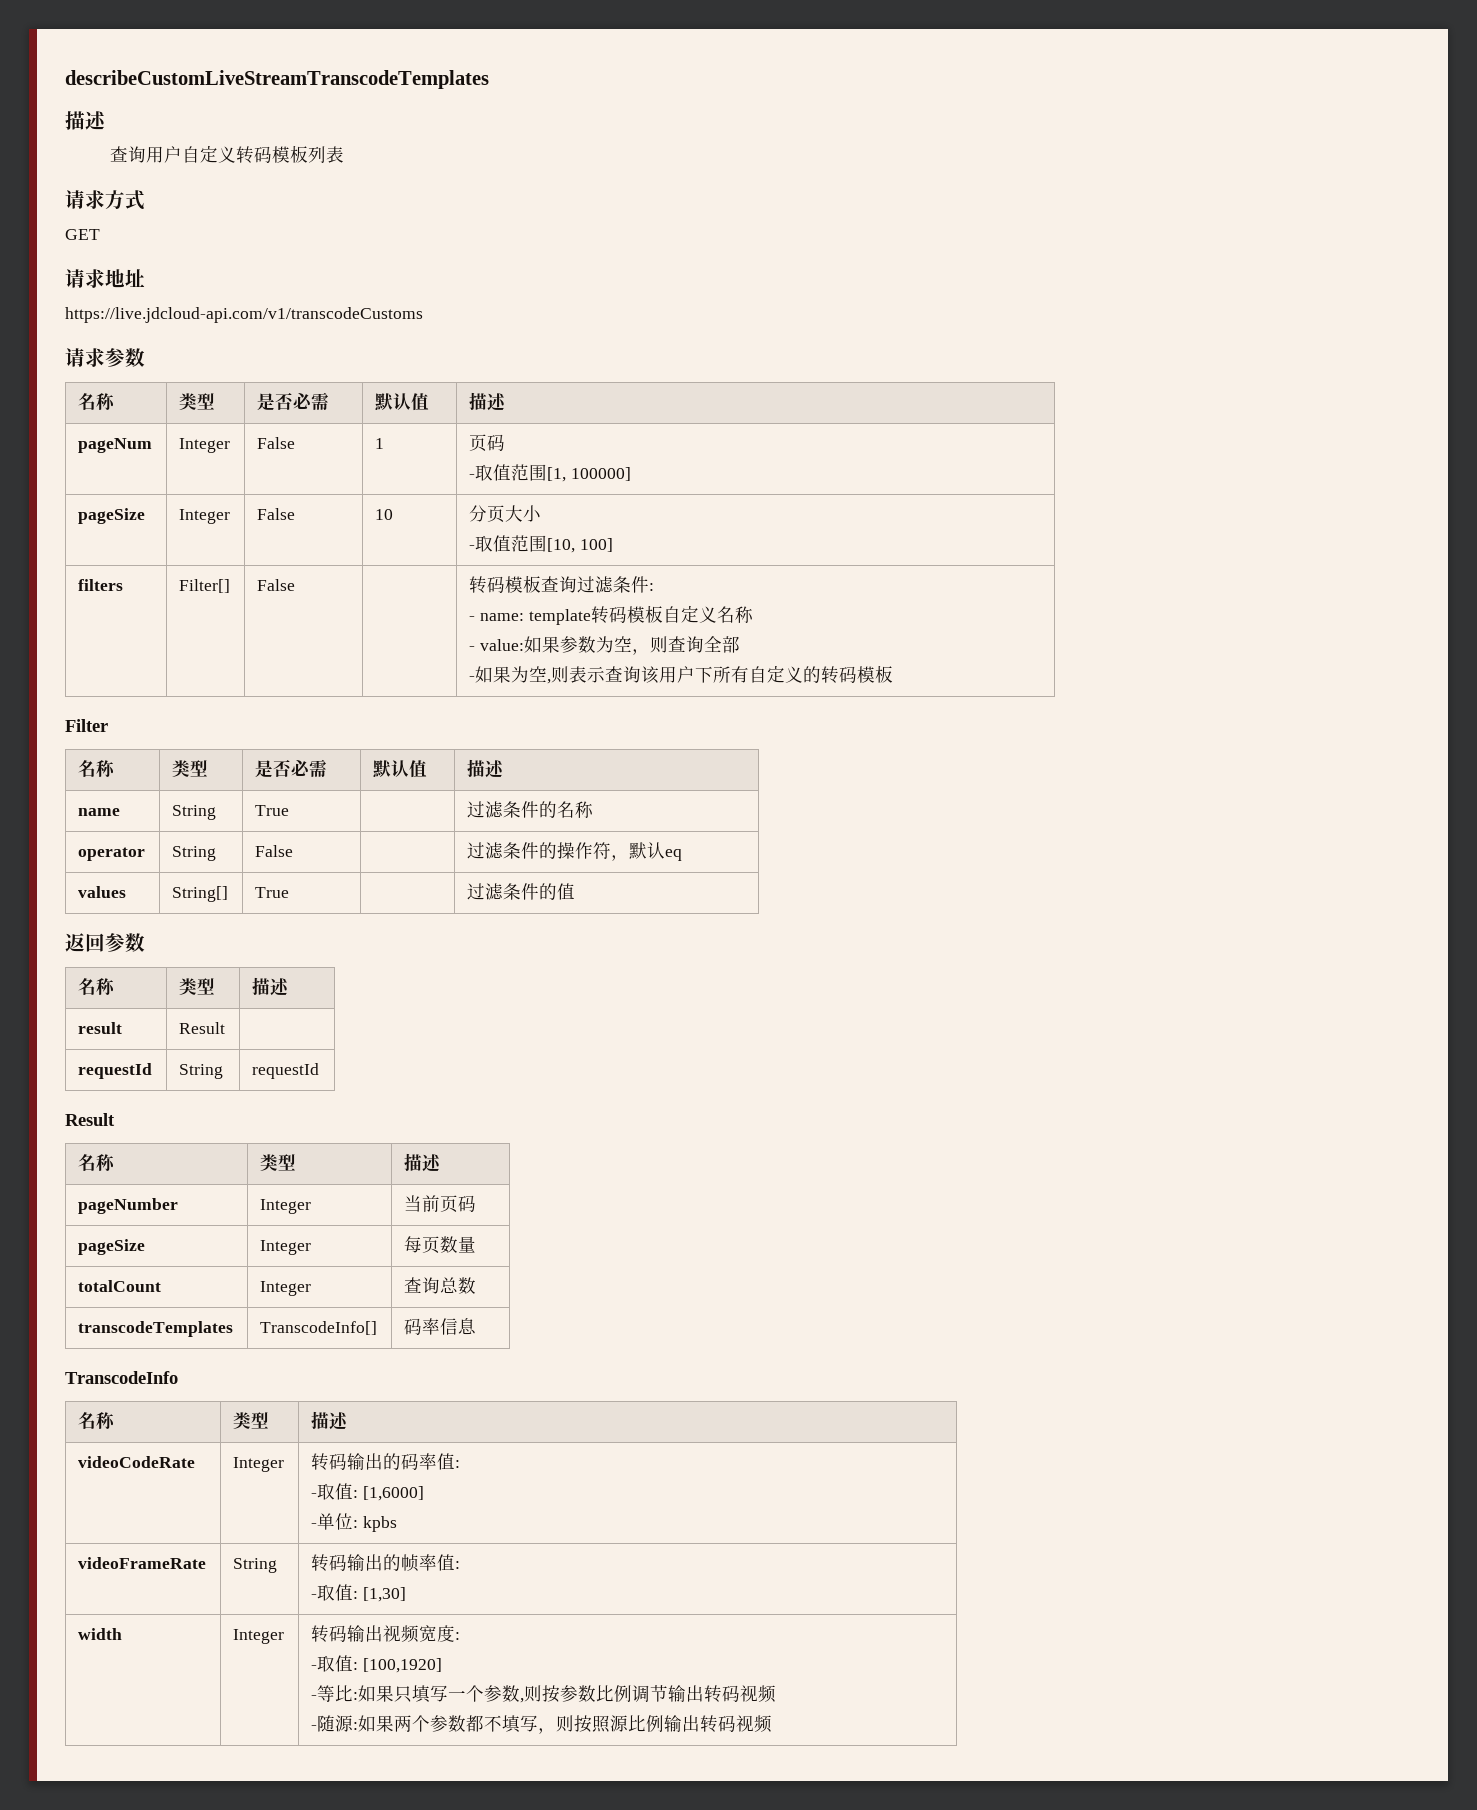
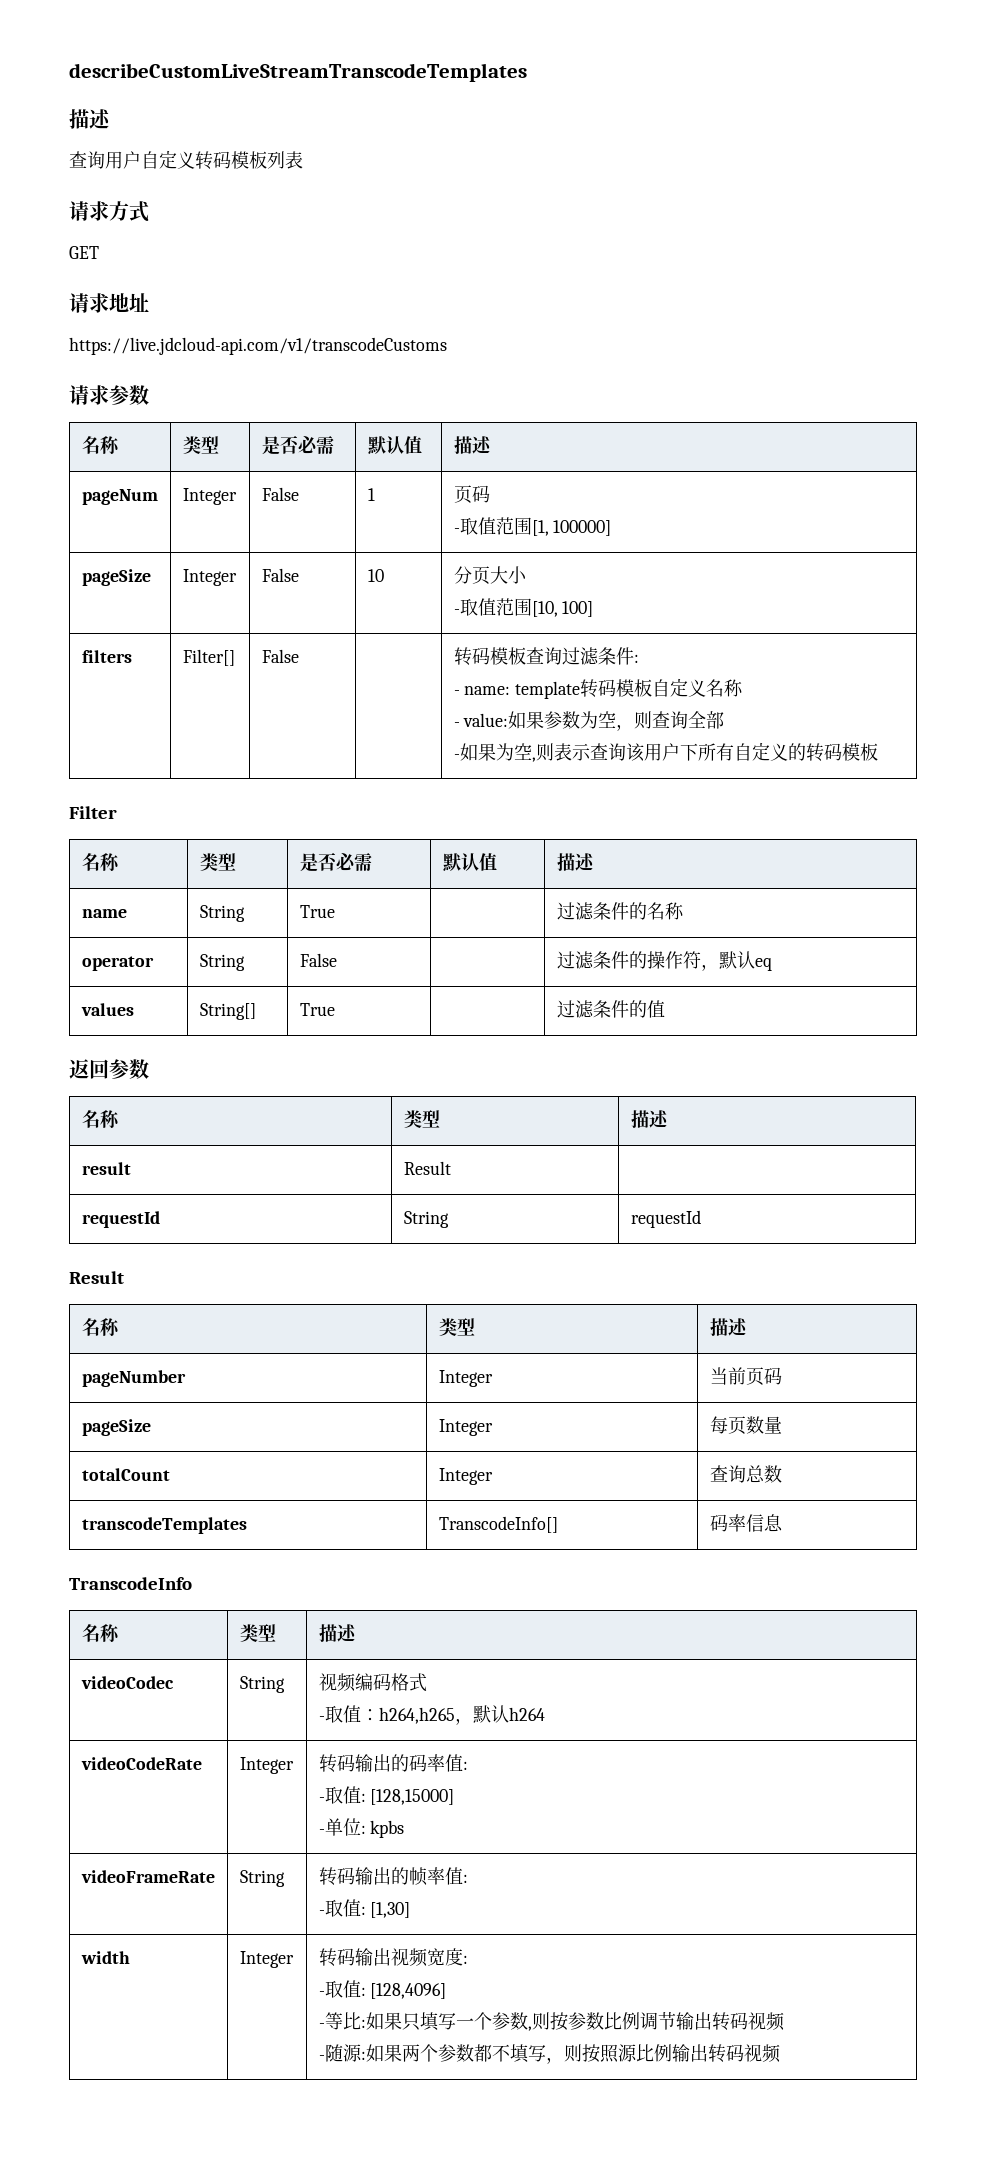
(349, 1421) none -> [80,1676,174,1689] [239,1676,285,1693] [318,1673,427,1692] [318,1705,545,1725] // videoCodec | String | 视频编码格式 // -取值：h264,h265，默认h264
[362,1486,424,1501] [1,6000] -> [370,1789,455,1805] [128,15000]
[362,1658,442,1673] [100,1920] -> [370,1983,447,1999] [128,4096]

